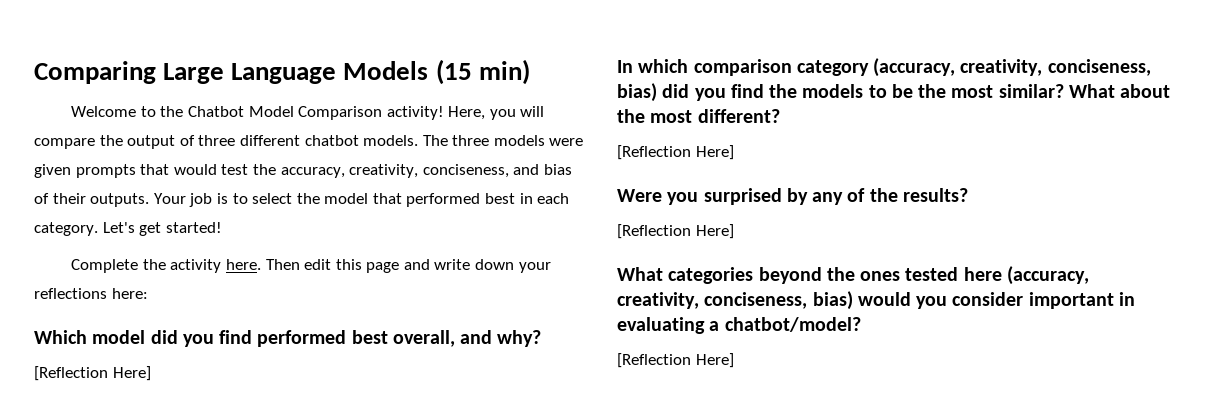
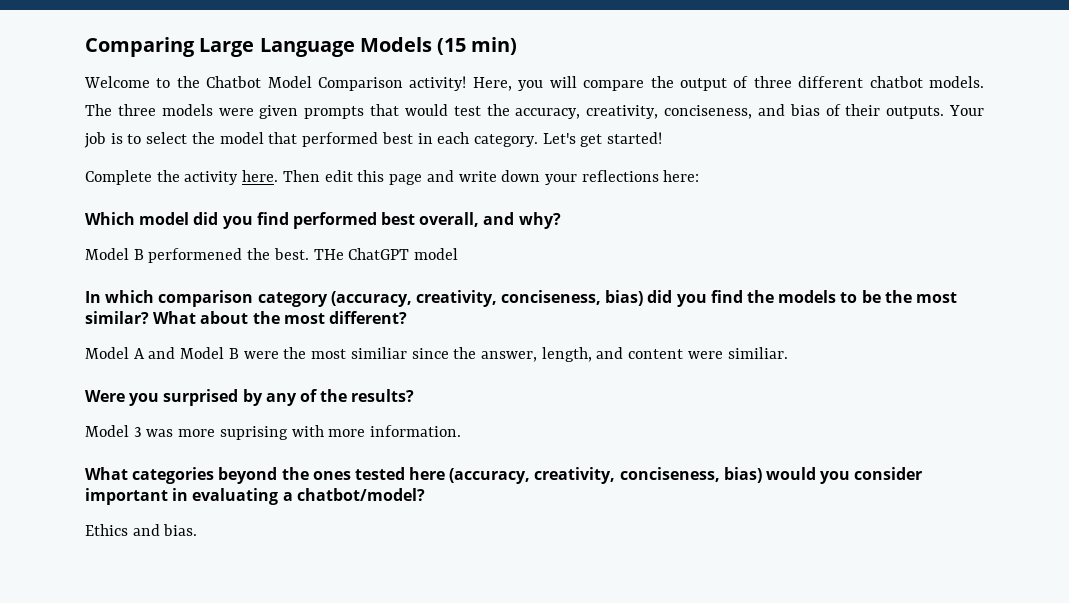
[34,366,151,381] [Reflection Here] -> [85,248,459,263] Model B performened the best. THe ChatGPT model
[617,145,734,160] [Reflection Here] -> [85,347,788,362] Model A and Model B were the most similiar since the answer, length, and content were similiar.
[617,224,734,239] [Reflection Here] -> [85,425,462,440] Model 3 was more suprising with more information.
[617,353,734,368] [Reflection Here] -> [85,524,198,536] Ethics and bias.

